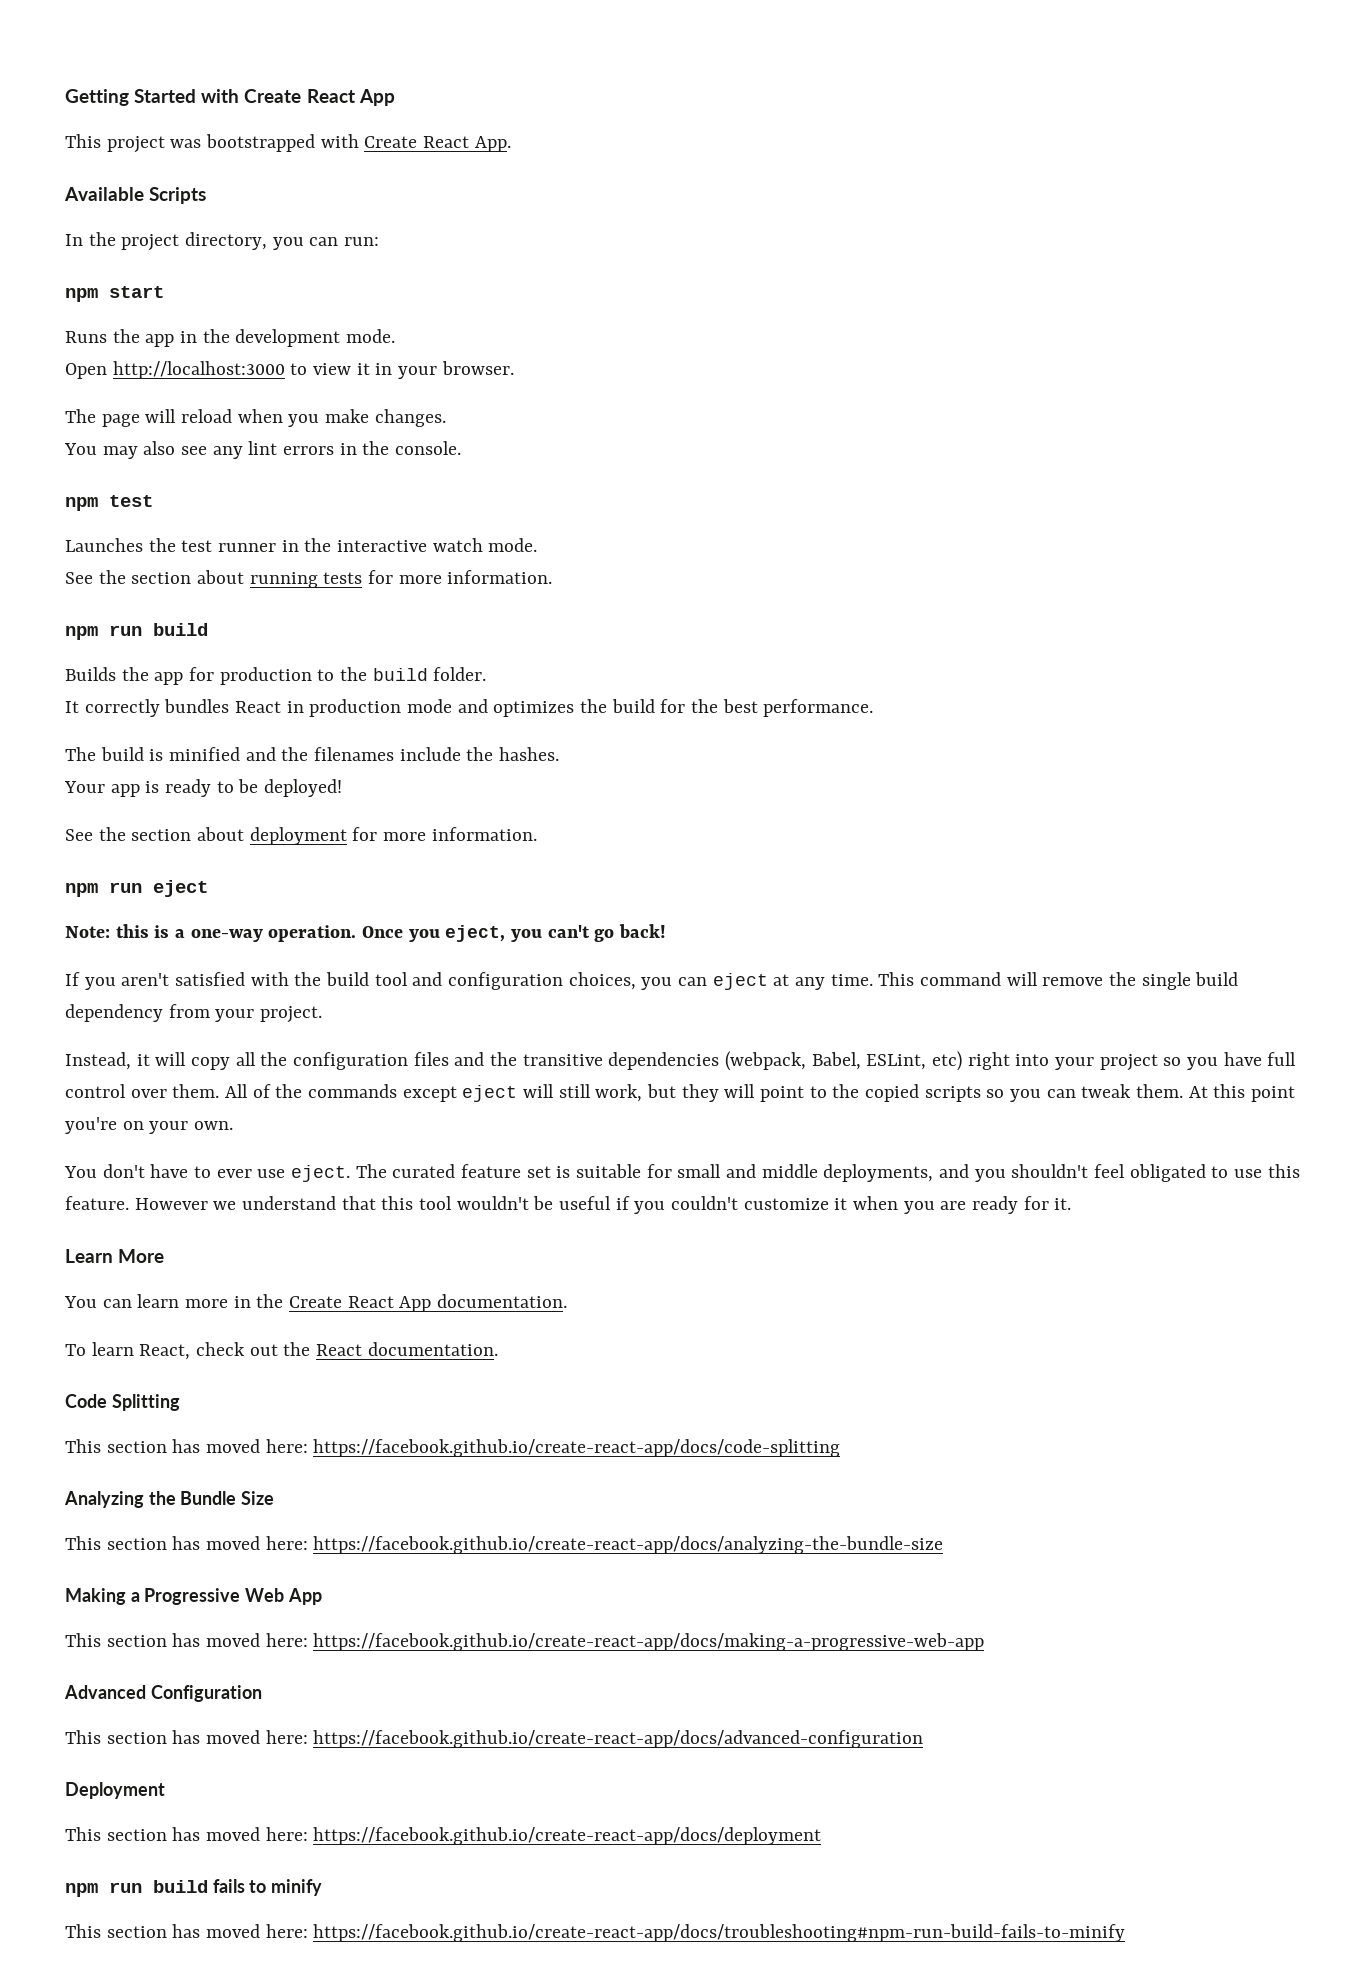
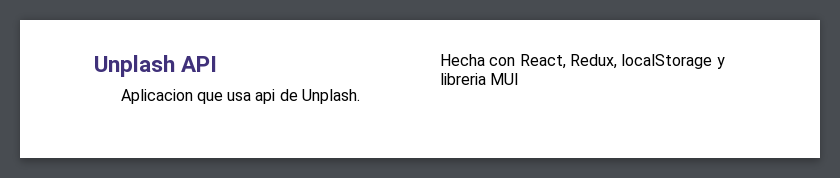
[65,89,395,106] [65,134,511,153] [64,187,206,204] [65,232,380,251] [65,286,164,302] [65,329,396,347] [65,361,514,379] [65,409,446,427] [64,441,462,459] [65,495,153,511] [65,538,538,552] [65,570,553,588] [65,623,208,640] [65,667,487,685] [65,699,874,717] [65,747,560,761] [64,779,343,797] [65,827,537,845] [65,880,208,897] [65,924,667,942] [65,972,1239,990] [65,1004,323,1023] [65,1051,1297,1071] [65,1084,1296,1102] [65,1117,234,1134] [64,1164,1300,1182] [65,1196,1072,1214] [65,1249,164,1263] [64,1294,568,1312] [65,1342,498,1360] [65,1394,180,1411] [65,1439,841,1457] [64,1491,275,1508] [65,1536,944,1554] [65,1588,322,1605] [65,1633,985,1651] [64,1685,262,1702] [65,1730,924,1748] [65,1782,165,1799] [65,1827,822,1845] [65,1879,323,1897] [65,1924,1126,1942] Getting Started with Create React App // This project was bootstrapped with Create React App. // Available Scripts // In the project directory, you can run: // npm start // Runs the app in the development mode. // Open http://localhost:3000 to view it in your browser. // The page will reload when you make changes. // You may also see any lint errors in the console. // npm test // Launches the test runner in the interactive watch mode. // See the section about running tests for more information. // npm run build // Builds the app for production to the build folder. // It correctly bundles React in production mode and optimizes the build for the best performance. // The build is minified and the filenames include the hashes. // Your app is ready to be deployed! // See the section about deployment for more information. // npm run eject // Note: this is a one-way operation. Once you eject, you can't go back! // If you aren't satisfied with the build tool and configuration choices, you can eject at any time. This command will remove the single build dependency from your project. // Instead, it will copy all the configuration files and the transitive dependencies (webpack, Babel, ESLint, etc) right into your project so you have full control over them. All of the commands except eject will still work, but they will point to the copied scripts so you can tweak them. At this point you're on your own. // You don't have to ever use eject. The curated feature set is suitable for small and middle deployments, and you shouldn't feel obligated to use this feature. However we understand that this tool wouldn't be useful if you couldn't customize it when you are ready for it. // Learn More // You can learn more in the Create React App documentation. // To learn React, check out the React documentation. // Code Splitting // This section has moved here: https://facebook.github.io/create-react-app/docs/code-splitting // Analyzing the Bundle Size // This section has moved here: https://facebook.github.io/create-react-app/docs/analyzing-the-bundle-size // Making a Progressive Web App // This section has moved here: https://facebook.github.io/create-react-app/docs/making-a-progressive-web-app // Advanced Configuration // This section has moved here: https://facebook.github.io/create-react-app/docs/advanced-configuration // Deployment // This section has moved here: https://facebook.github.io/create-react-app/docs/deployment // npm run build fails to minify // This section has moved here: https://facebook.github.io/create-react-app/docs/troubleshooting#npm-run-build-fails-to-minify -> [94,55,218,77] [120,89,361,104] [440,54,725,69] [440,73,520,85] Unplash API // Aplicacion que usa api de Unplash. Hecha con React, Redux, localStorage y libreria MUI

